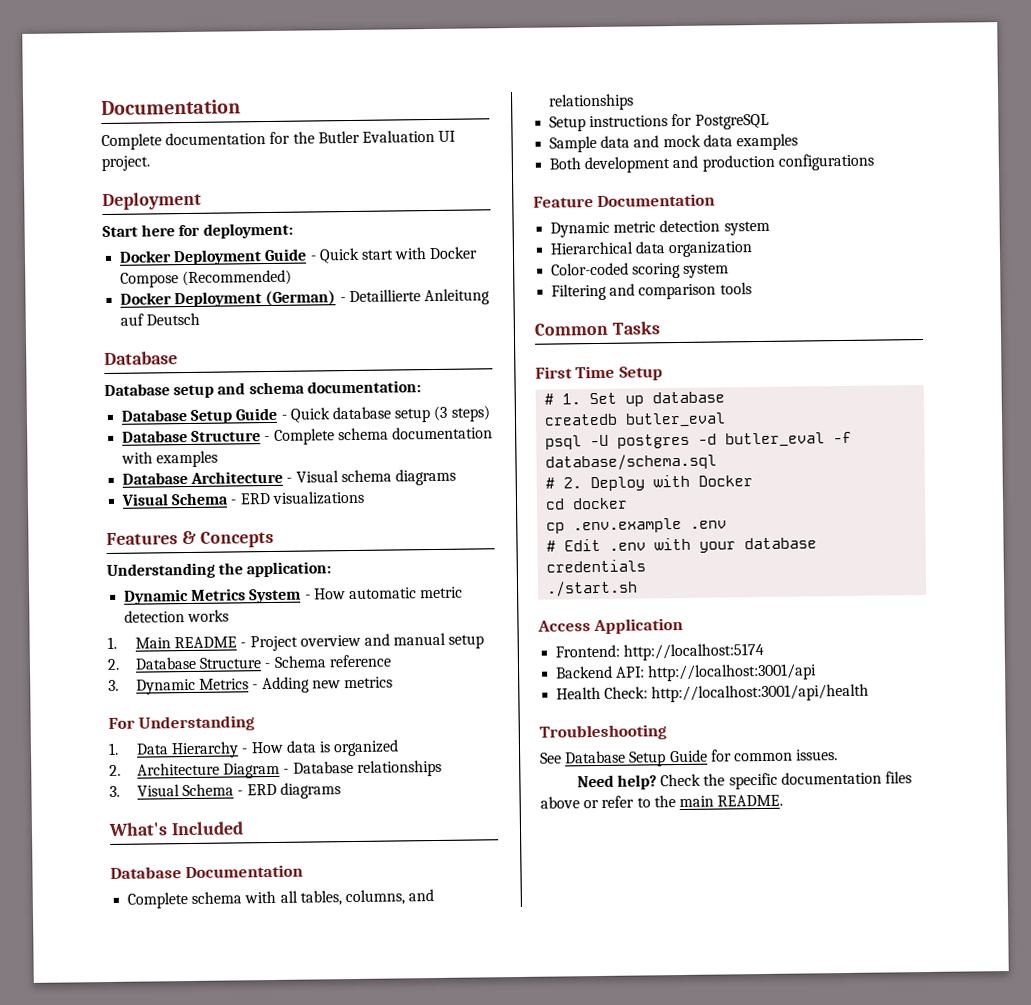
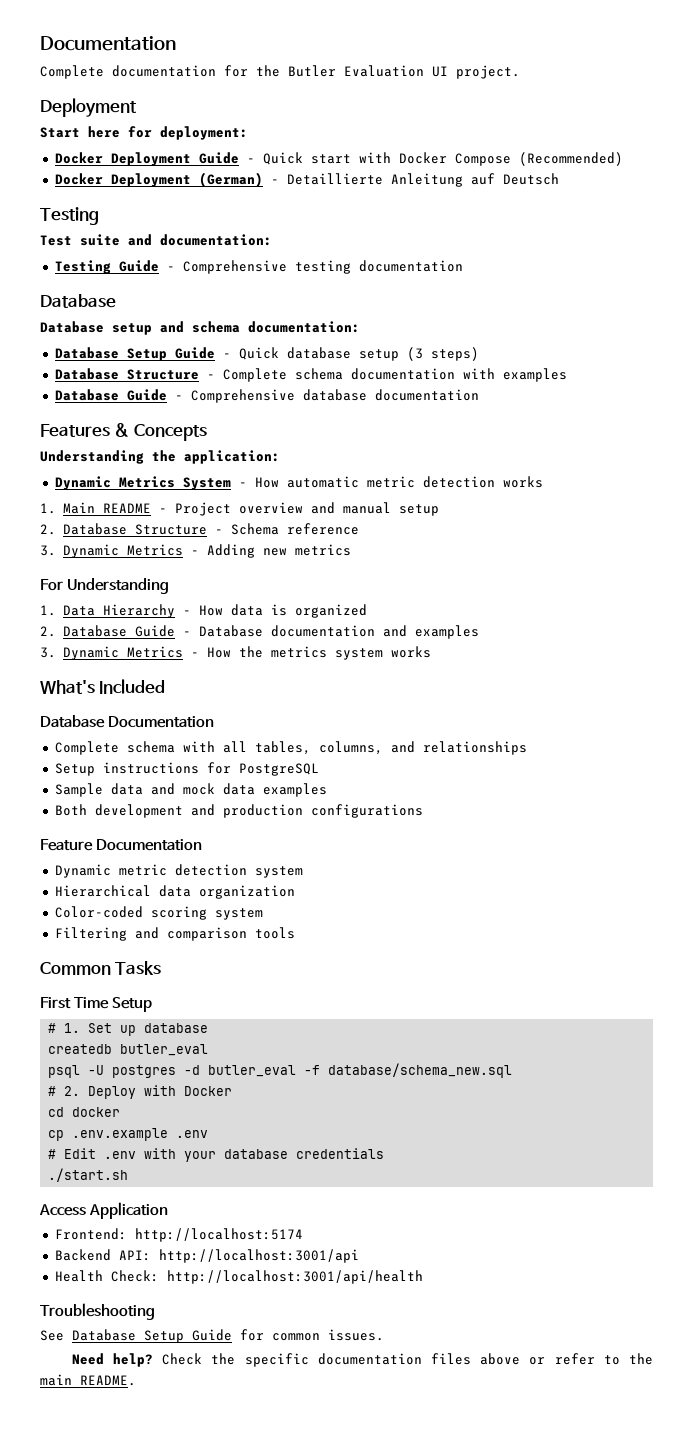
(201, 319) none -> [40,207,99,225] [40,234,272,246] [54,260,463,274] // Testing // Test suite and documentation: // Testing Guide - Comprehensive testing documentation
[190,468,456,486] [121,490,365,506] Architecture - Visual schema diagrams // Visual Schema - ERD visualizations -> [126,389,479,403] Guide - Comprehensive database documentation
[137,759,442,779] [109,782,341,799] Architecture Diagram - Database relationships // 3. Visual Schema - ERD diagrams -> [62,625,479,639] [40,646,431,660] Database Guide - Database documentation and examples // 3. Dynamic Metrics - How the metrics system works
[545,453,718,471] database/schema.sql -> [328,1063,513,1078] database/schema_new.sql

